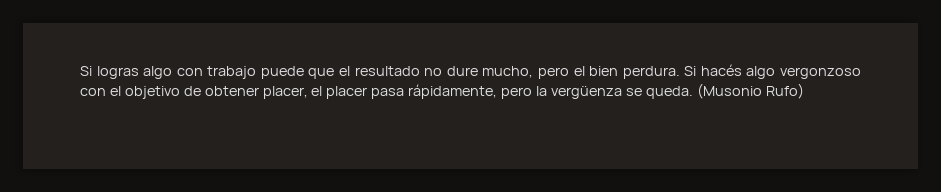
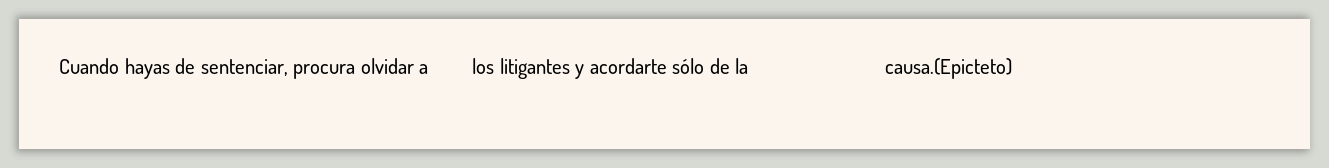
[80,64,861,79] [80,83,804,99] Si logras algo con trabajo puede que el resultado no dure mucho, pero el bien perdura. Si hacés algo vergonzoso con el objetivo de obtener placer, el placer pasa rápidamente, pero la vergüenza se queda. (Musonio Rufo) -> [59,58,1012,79] Cuando hayas de sentenciar, procura olvidar a los litigantes y acordarte sólo de la causa.(Epicteto)

